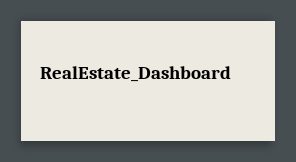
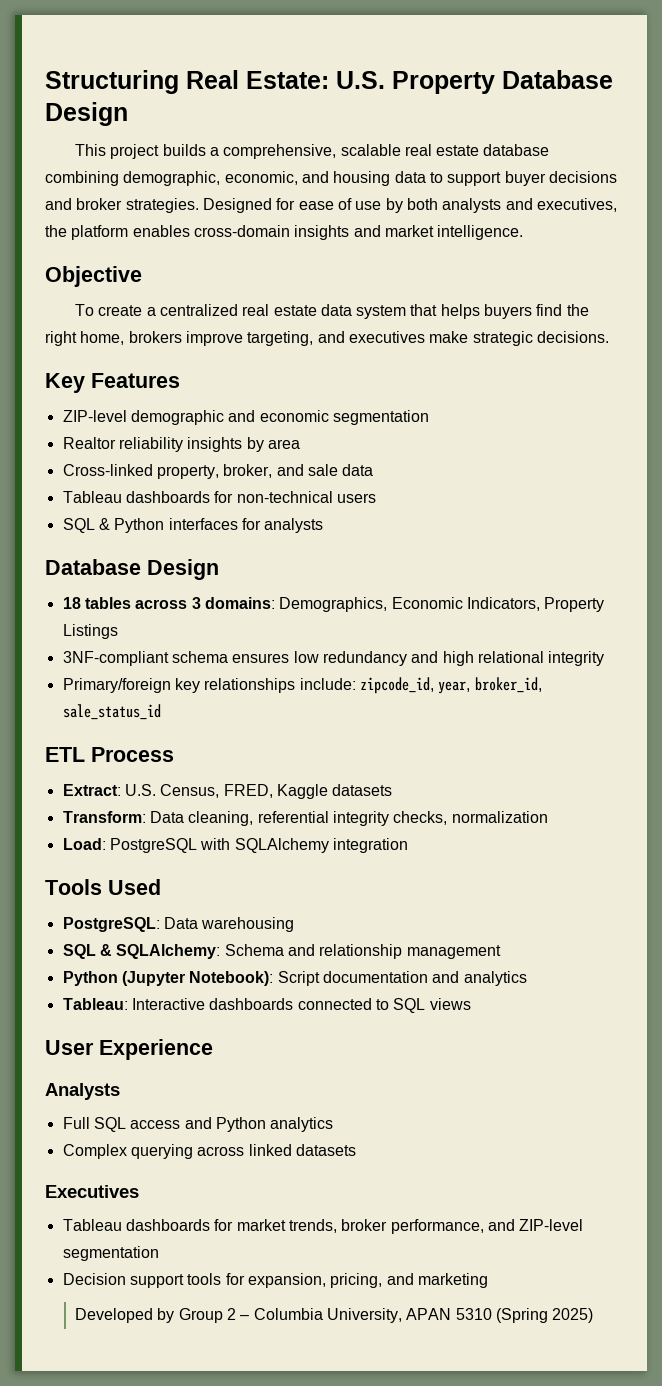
[40,66,231,82] RealEstate_Dashboard -> [45,70,613,94] [45,102,128,126] [74,144,550,159] [45,171,617,186] [45,198,617,213] [45,225,524,240] [45,266,142,287] [74,304,589,319] [45,331,609,346] [45,373,180,393] [62,410,429,425] [62,437,300,452] [62,464,374,479] [62,491,376,503] [62,518,324,533] [45,559,219,580] [62,597,605,612] [62,624,118,639] [62,651,605,666] [62,677,542,694] [62,704,161,720] [45,747,174,762] [62,784,393,799] [62,811,548,826] [62,838,408,853] [45,879,161,895] [62,917,295,932] [62,944,501,959] [62,971,527,986] [62,998,471,1013] [45,1039,213,1060] [45,1083,120,1100] [62,1117,334,1132] [62,1144,356,1159] [45,1185,139,1198] [62,1219,584,1234] [62,1246,159,1261] [62,1273,488,1288] [74,1308,594,1323] Structuring Real Estate: U.S. Property Database Design // This project builds a comprehensive, scalable real estate database combining demographic, economic, and housing data to support buyer decisions and broker strategies. Designed for ease of use by both analysts and executives, the platform enables cross-domain insights and market intelligence. // Objective // To create a centralized real estate data system that helps buyers find the right home, brokers improve targeting, and executives make strategic decisions. // Key Features // ZIP-level demographic and economic segmentation // Realtor reliability insights by area // Cross-linked property, broker, and sale data // Tableau dashboards for non-technical users // SQL & Python interfaces for analysts // Database Design // 18 tables across 3 domains: Demographics, Economic Indicators, Property Listings // 3NF-compliant schema ensures low redundancy and high relational integrity // Primary/foreign key relationships include: zipcode_id, year, broker_id, sale_status_id // ETL Process // Extract: U.S. Census, FRED, Kaggle datasets // Transform: Data cleaning, referential integrity checks, normalization // Load: PostgreSQL with SQLAlchemy integration // Tools Used // PostgreSQL: Data warehousing // SQL & SQLAlchemy: Schema and relationship management // Python (Jupyter Notebook): Script documentation and analytics // Tableau: Interactive dashboards connected to SQL views // User Experience // Analysts // Full SQL access and Python analytics // Complex querying across linked datasets // Executives // Tableau dashboards for market trends, broker performance, and ZIP-level segmentation // Decision support tools for expansion, pricing, and marketing // Developed by Group 2 – Columbia University, APAN 5310 (Spring 2025)

